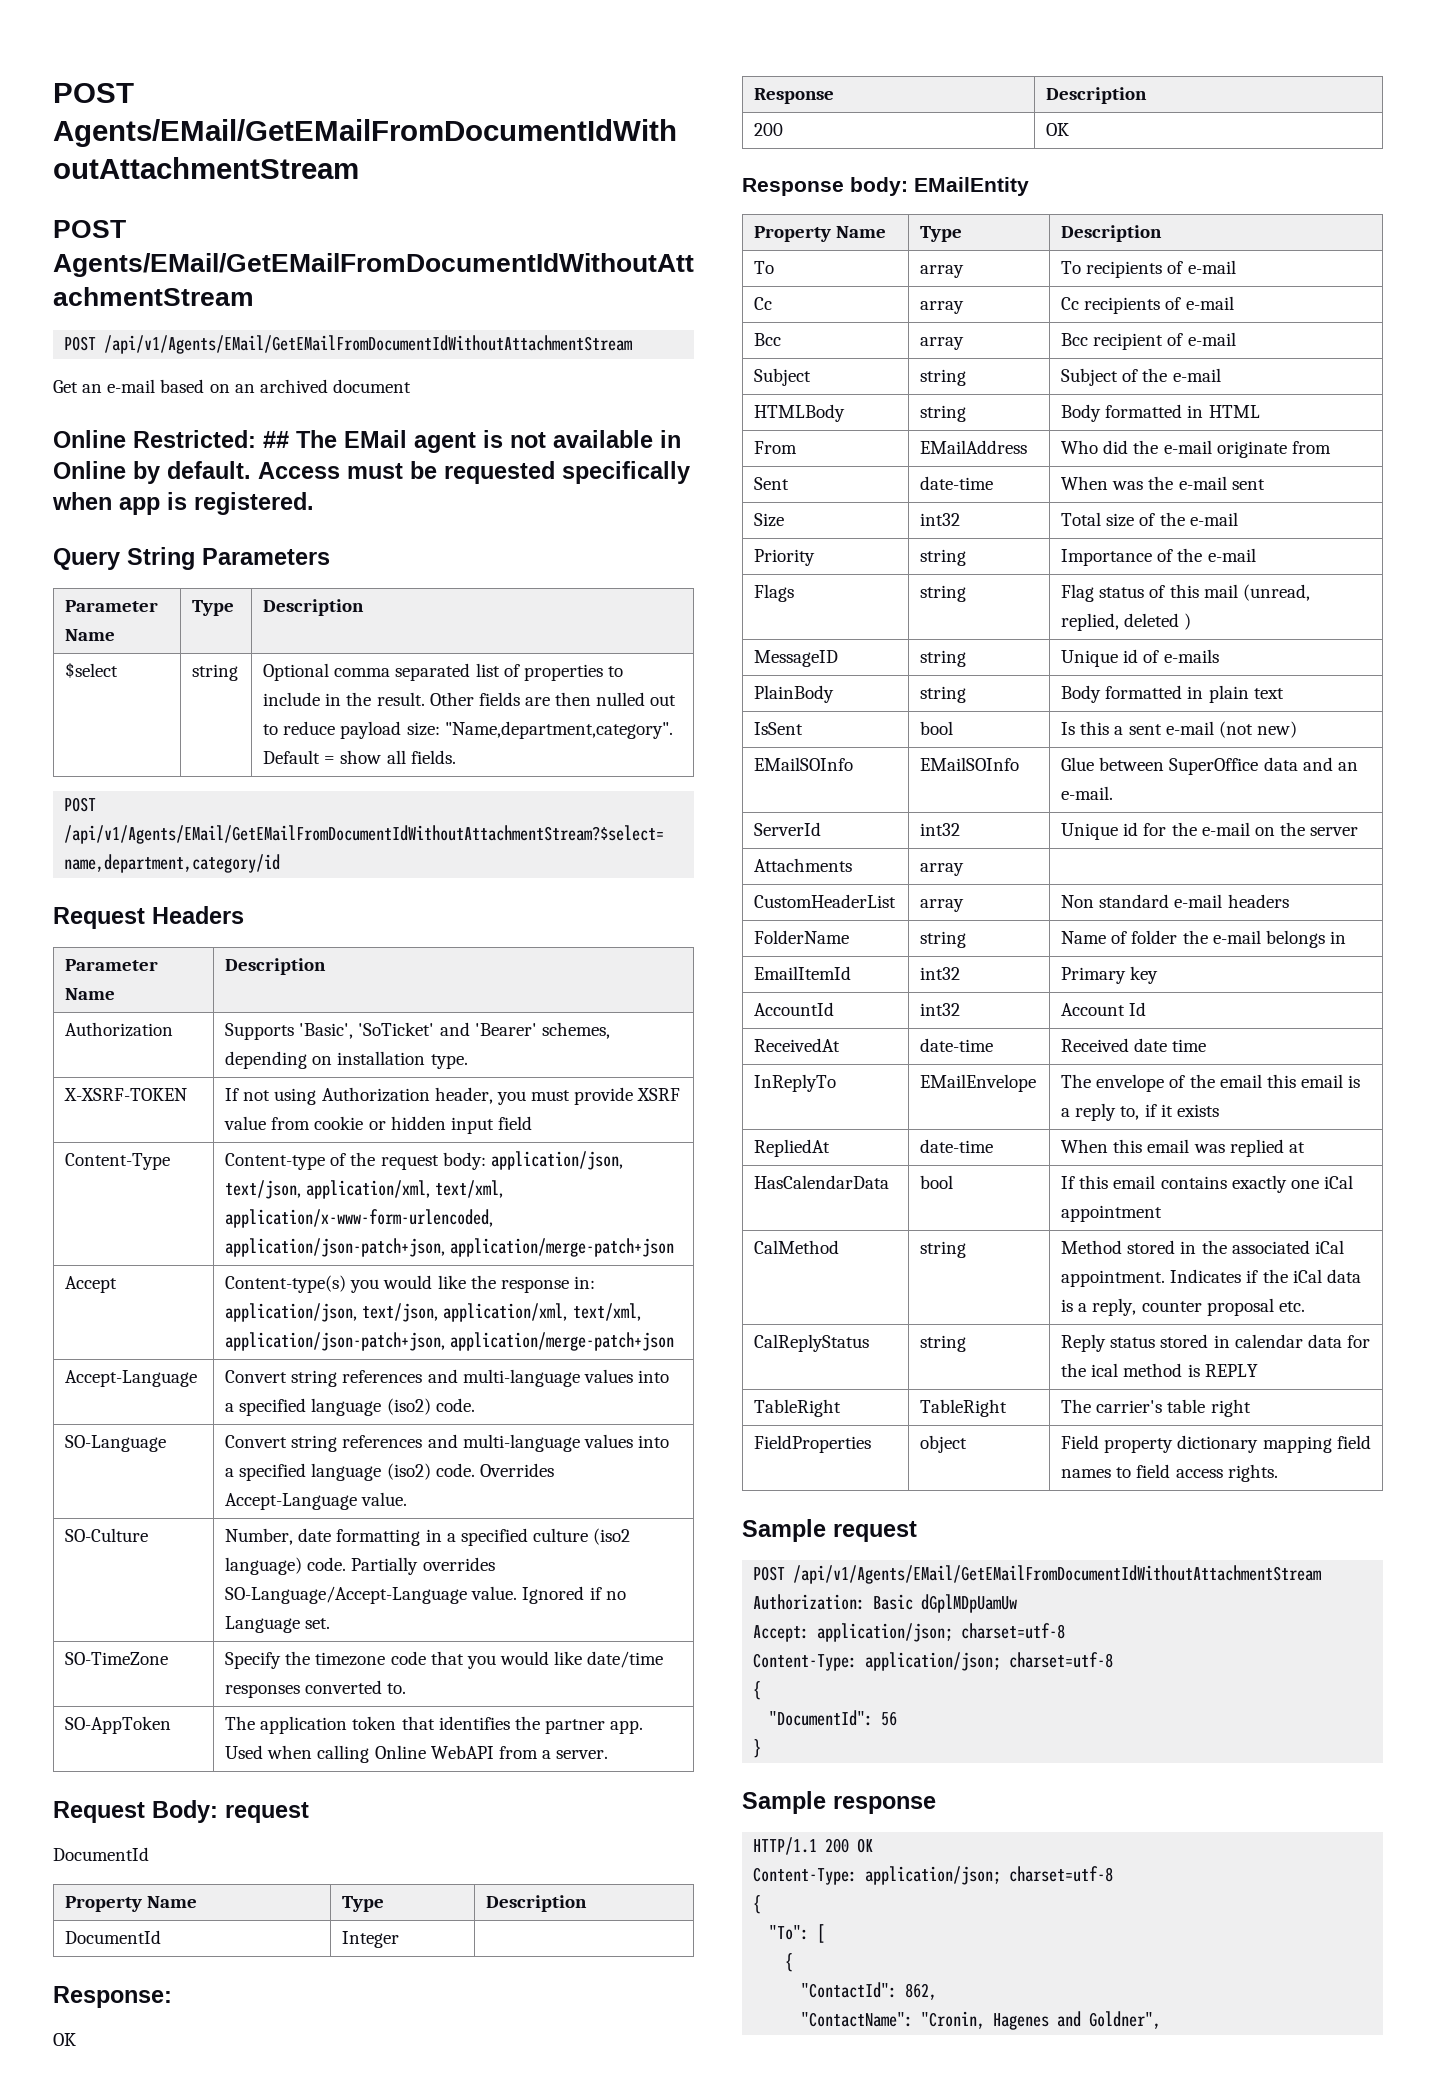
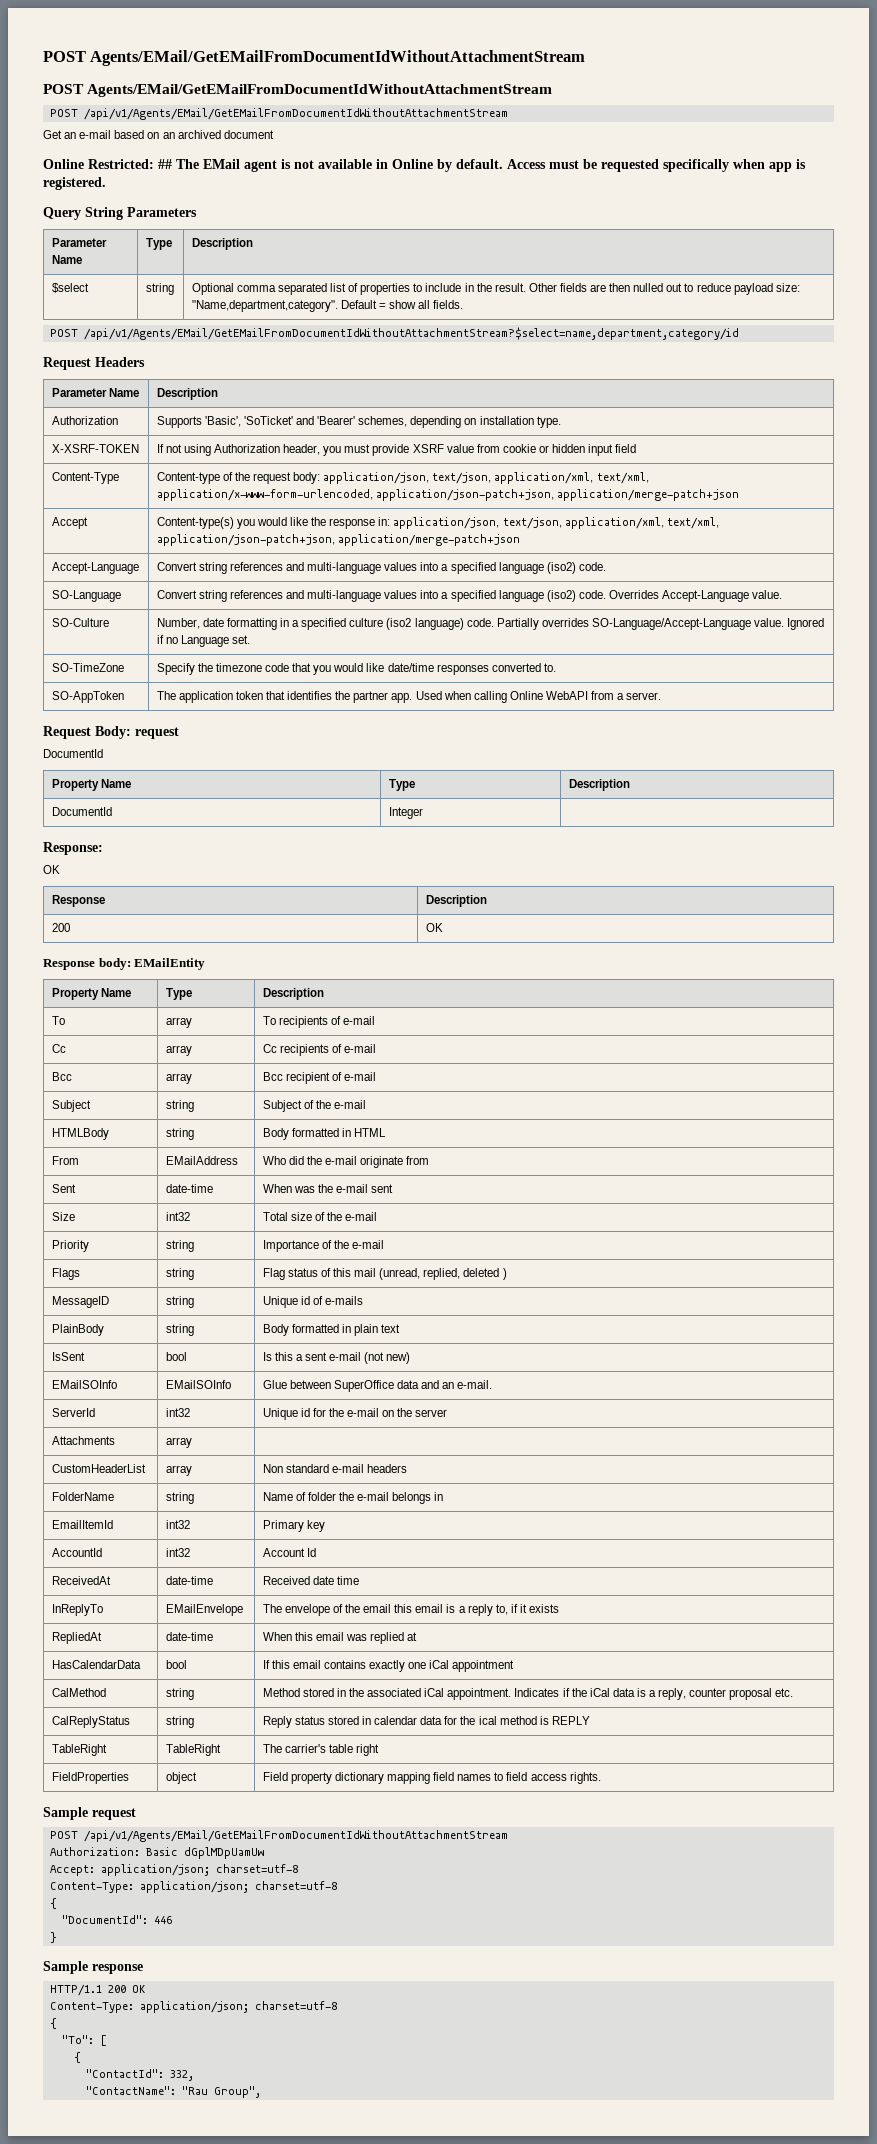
[881,1711,898,1726] 56 -> [153,1916,172,1924] 446
[905,1983,938,2000] 862, -> [169,2070,194,2081] 332,
[921,2011,1162,2030] "Cronin, Hagenes and Goldner", -> [181,2086,261,2098] "Rau Group",

